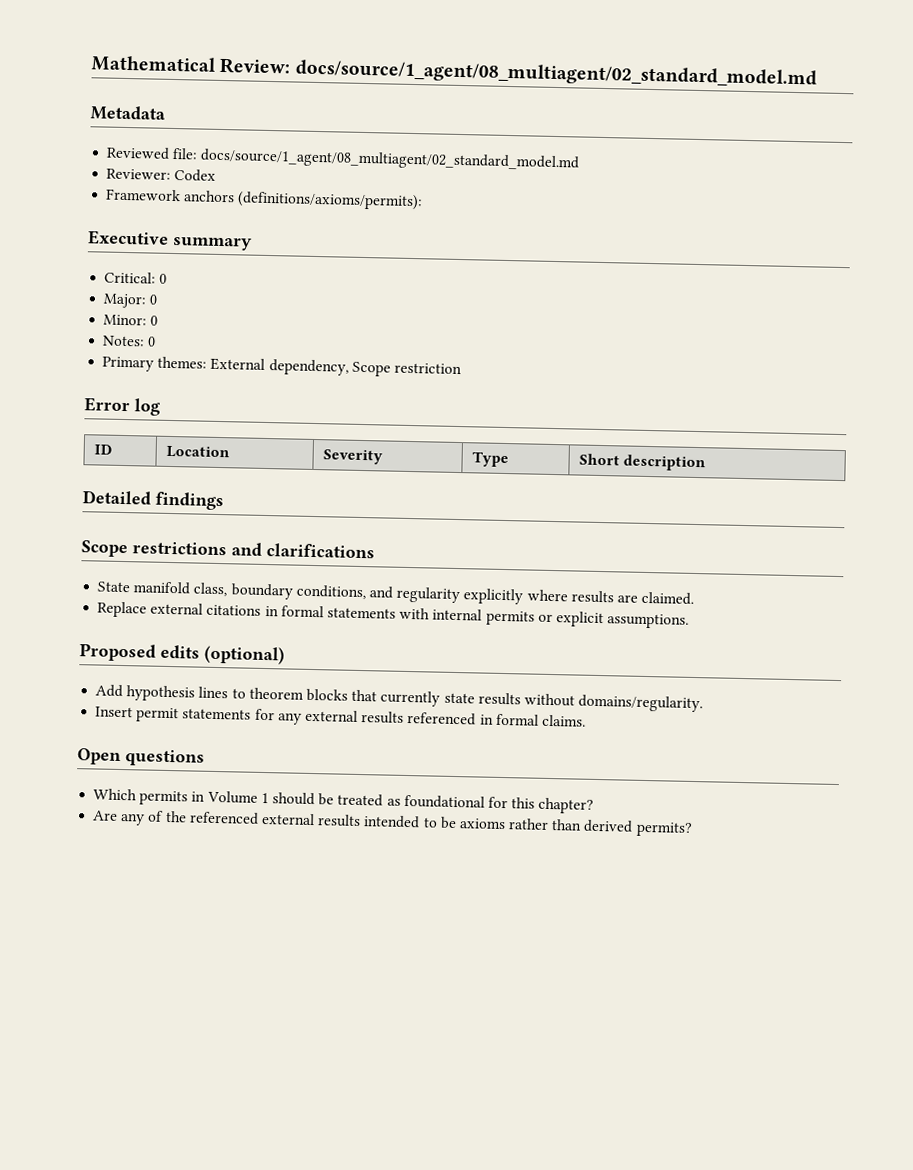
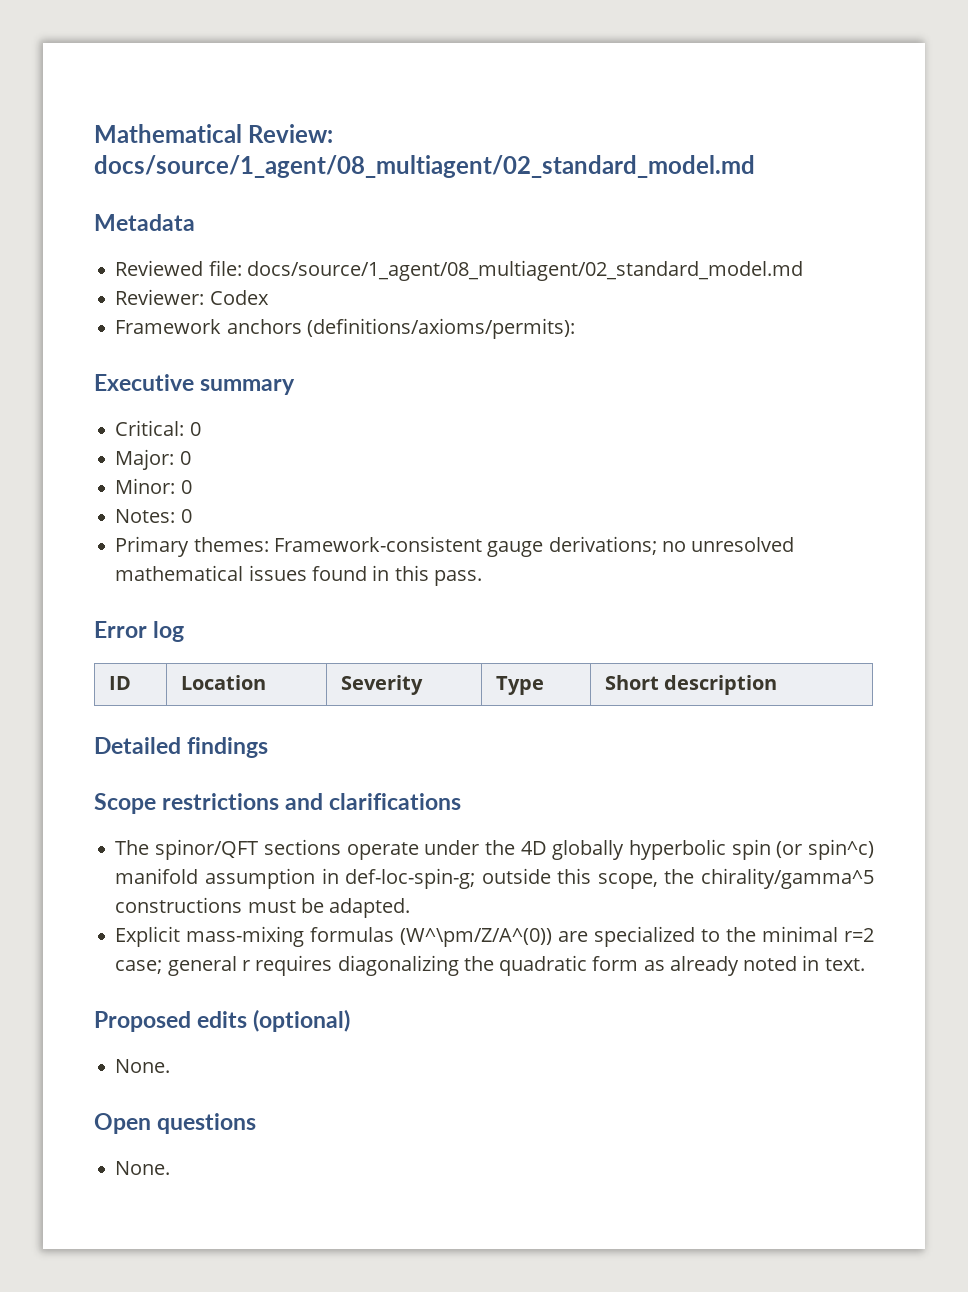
[210,357,462,377] External dependency, Scope restriction -> [273,536,795,557] [115,565,482,586] Framework-consistent gauge derivations; no unresolved mathematical issues found in this pass.
[97,581,695,605] [97,601,690,629] [79,643,285,665] [95,684,704,713] [95,706,586,727] [77,748,205,767] [93,788,595,814] [92,810,693,837] State manifold class, boundary conditions, and regularity explicitly where results are claimed. // Replace external citations in formal statements with internal permits or explicit assumptions. // Proposed edits (optional) // Add hypothesis lines to theorem blocks that currently state results without domains/regularity. // Insert permit statements for any external results referenced in formal claims. // Open questions // Which permits in Volume 1 should be treated as foundational for this chapter? // Are any of the referenced external results intended to be axioms rather than derived permits? -> [115,839,874,860] [115,868,875,889] [115,897,411,918] [115,926,875,947] [115,955,865,976] [94,1009,351,1032] [115,1059,171,1073] [94,1113,257,1134] [115,1161,171,1175] The spinor/QFT sections operate under the 4D globally hyperbolic spin (or spin^c) manifold assumption in def-loc-spin-g; outside this scope, the chirality/gamma^5 constructions must be adapted. // Explicit mass-mixing formulas (W^\pm/Z/A^(0)) are specialized to the minimal r=2 case; general r requires diagonalizing the quadratic form as already noted in text. // Proposed edits (optional) // None. // Open questions // None.

